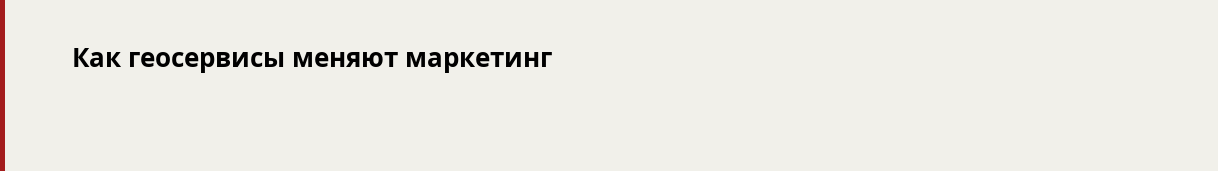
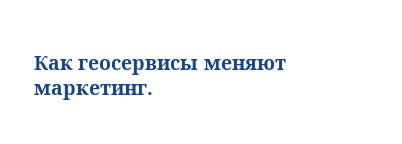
[405,52,553,73] маркетинг -> [34,84,153,100] маркетинг.

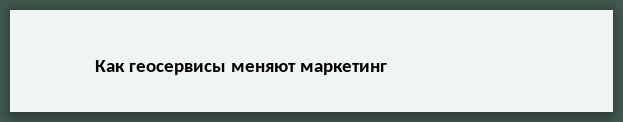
[34,84,153,100] маркетинг. -> [300,63,388,75] маркетинг

